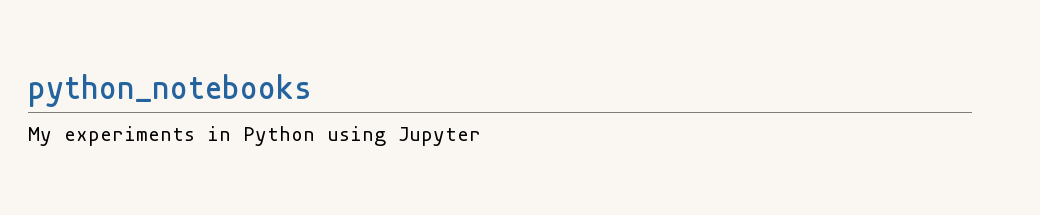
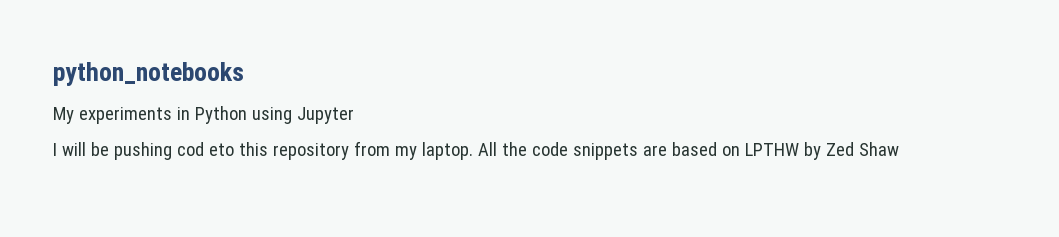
(481, 136) none -> [53,141,899,160] // I will be pushing cod eto this repository from my laptop. All the code snippets are based on LPTHW by Zed Shaw

